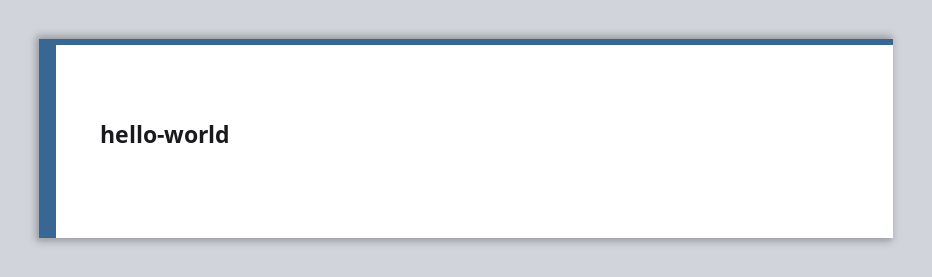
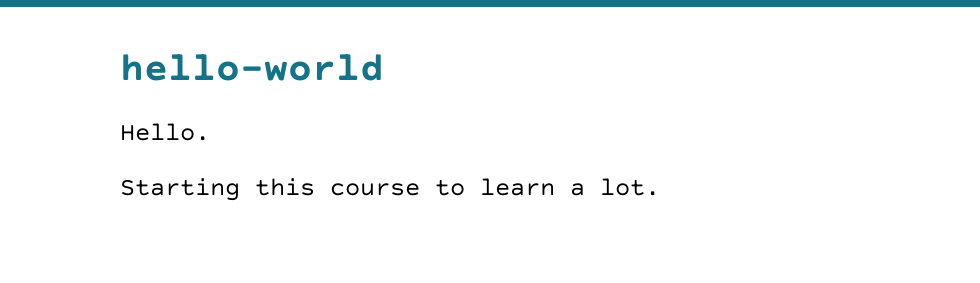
(230, 134) none -> [120,123,210,141] [120,178,660,201] // Hello. // Starting this course to learn a lot.

